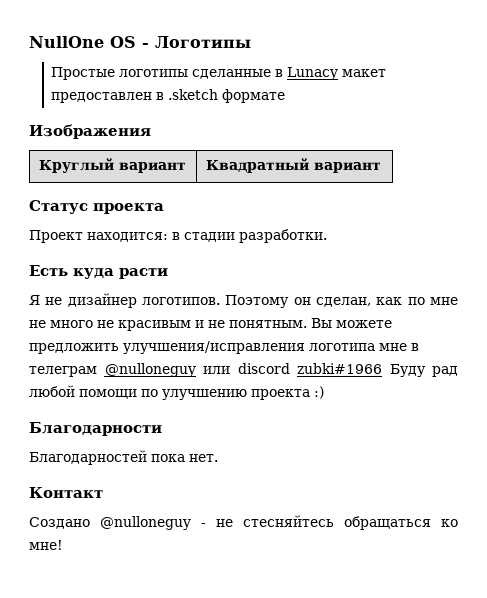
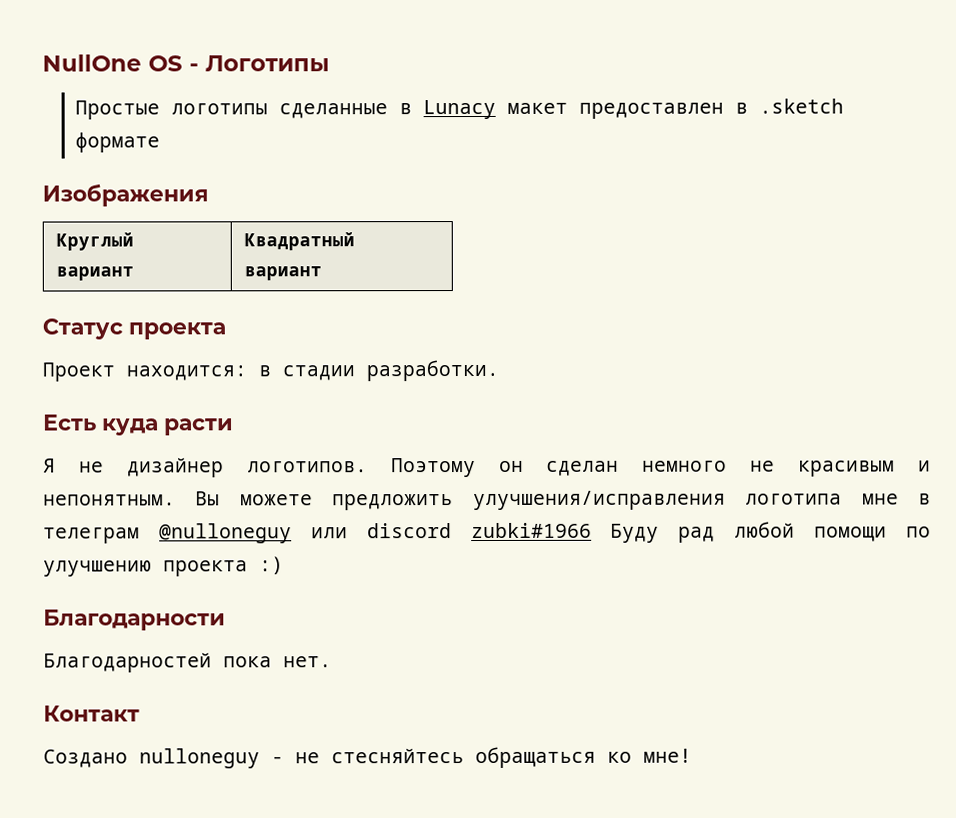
[316,297,458,307] [29,320,93,328] сделан, как по мне не много -> [546,460,728,476] сделан немного
[208,320,307,328] не понятным. -> [43,494,176,506] непонятным.
[100,516,191,530] @nulloneguy -> [139,748,260,769] nulloneguy

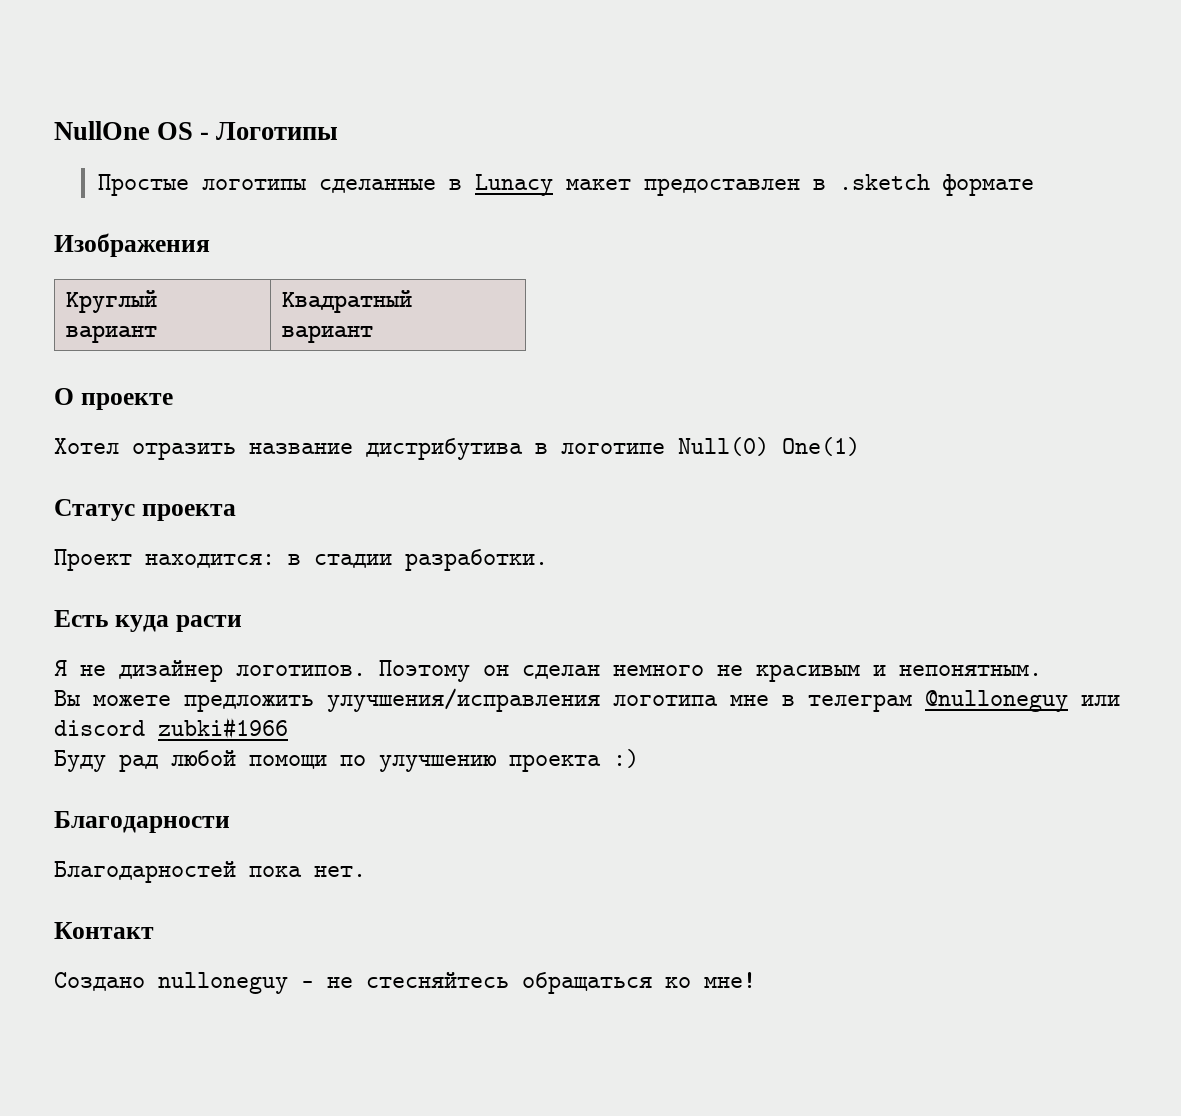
(322, 273) none -> [54,388,173,410] [54,437,860,460] // О проекте // Хотел отразить название дистрибутива в логотипе Null(0) One(1)
(176, 500) none -> (1042, 670) //
(592, 530) none -> (288, 728) //

